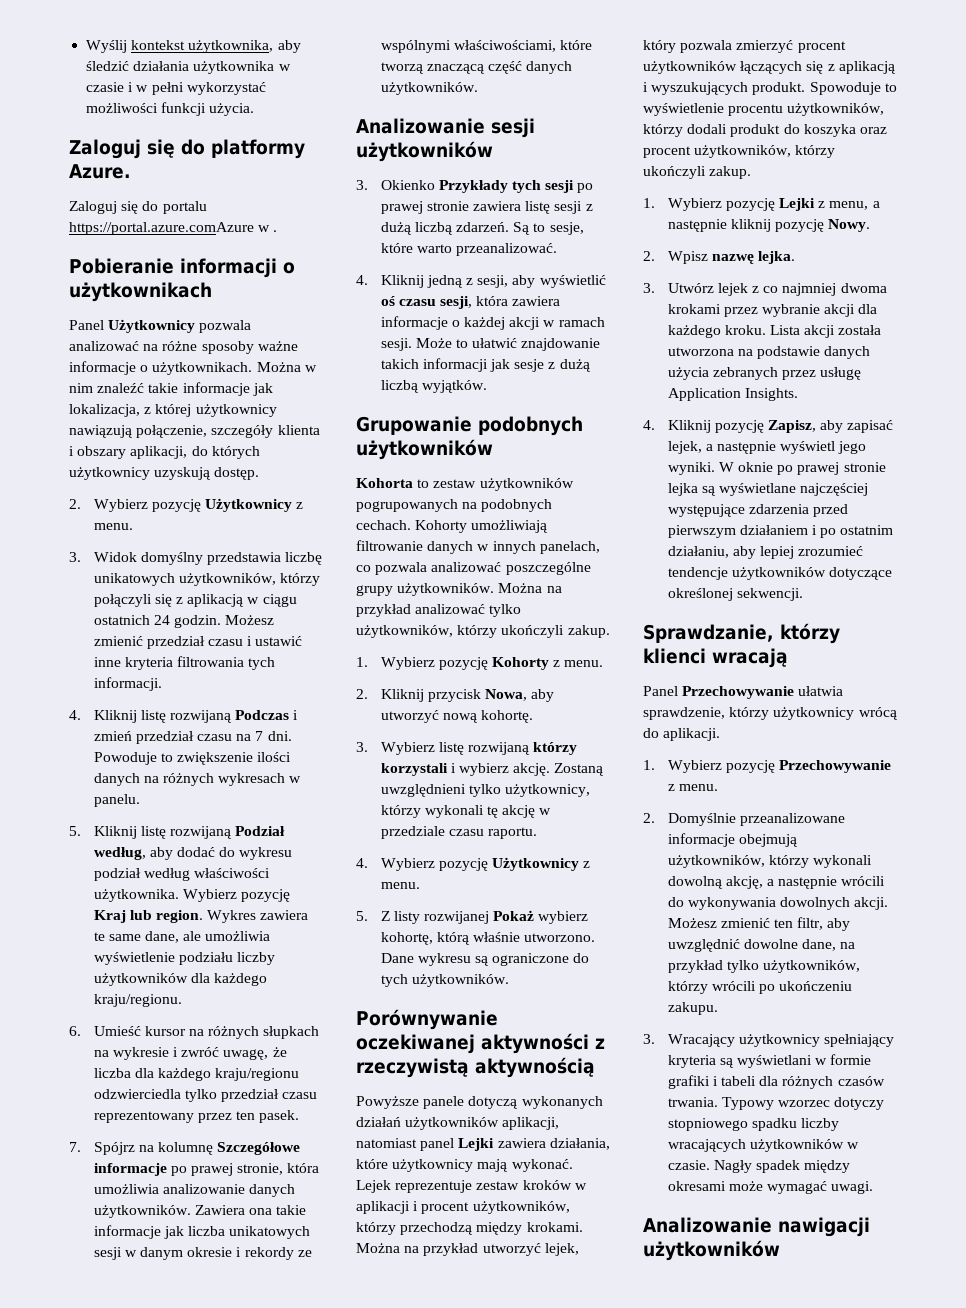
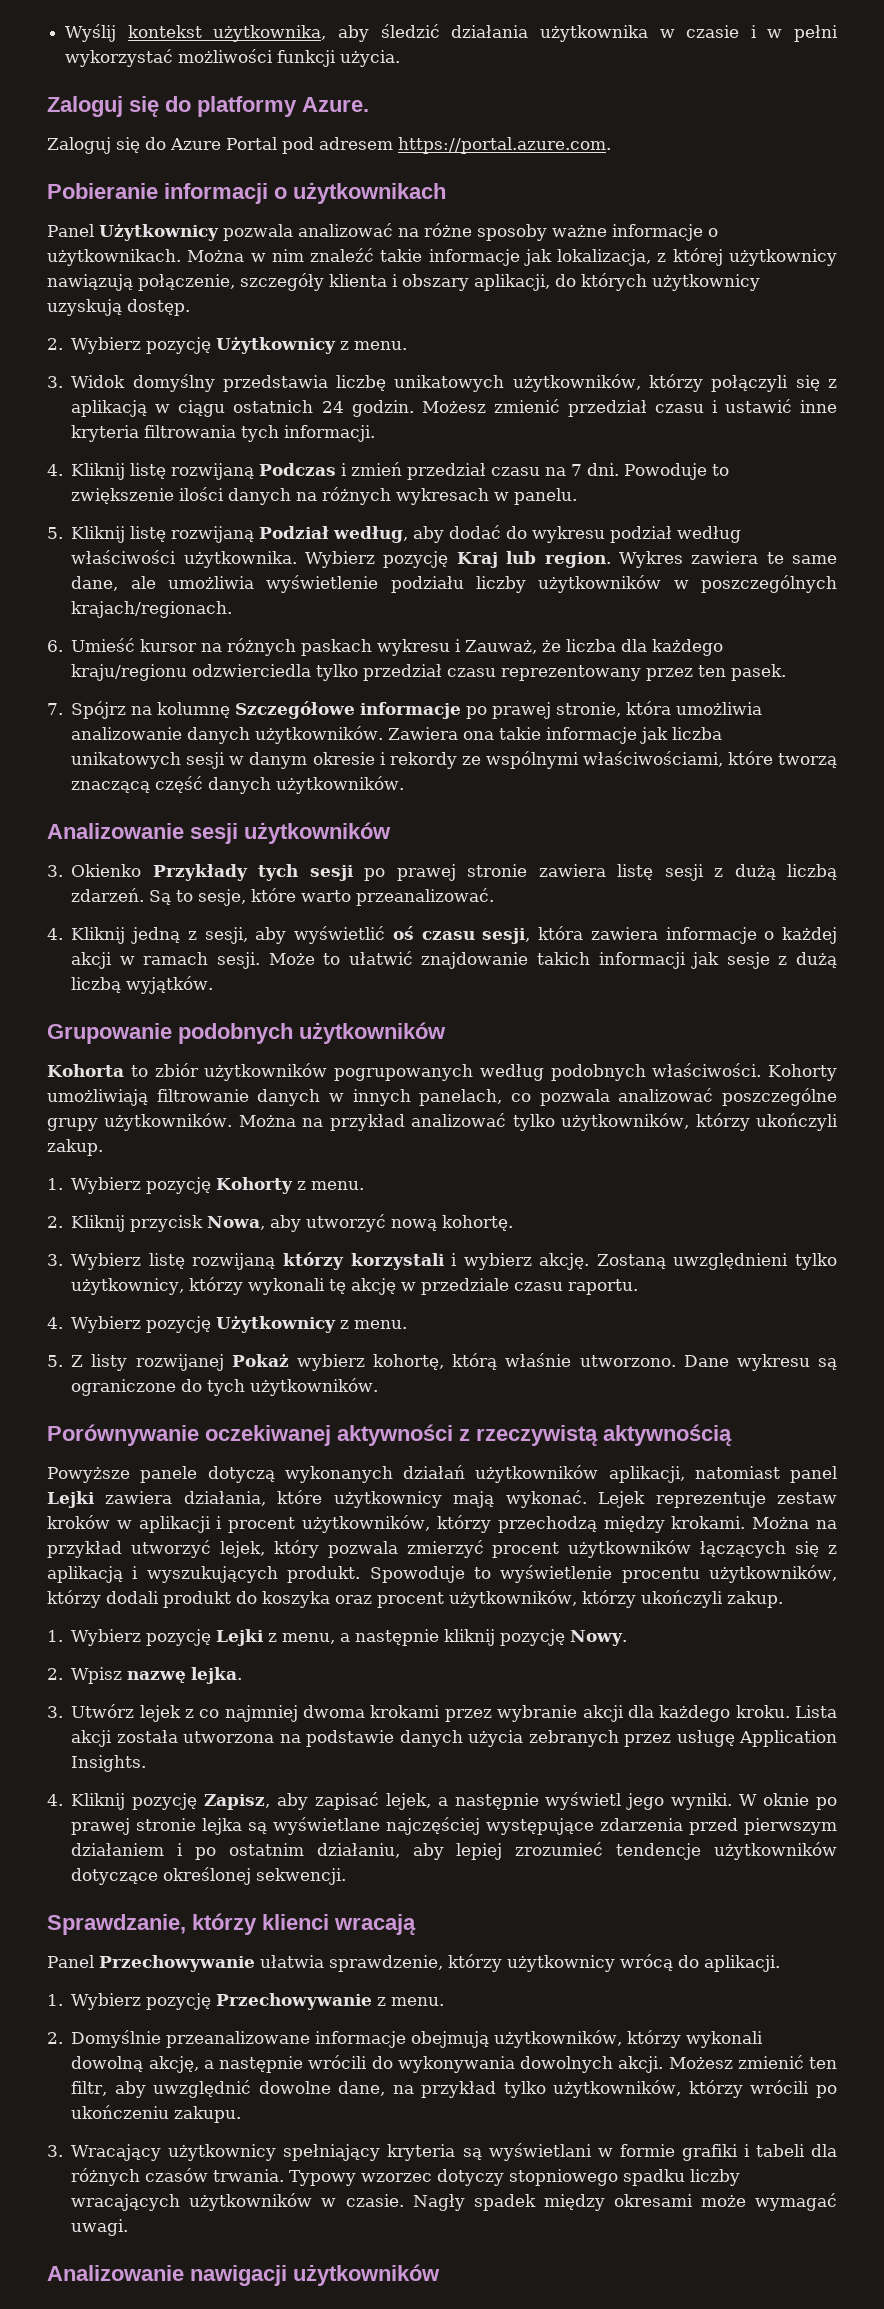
[162,201,207,214] [69,222,278,235] portalu https://portal.azure.comAzure w . -> [170,137,611,154] Azure Portal pod adresem https://portal.azure.com.
[190,973,267,986] [93,994,182,1007] dla każdego kraju/regionu. -> [673,575,837,593] [71,601,233,618] w poszczególnych krajach/regionach.
[263,1026,320,1039] [93,1047,269,1060] słupkach na wykresie i zwróć uwagę, -> [301,639,538,656] paskach wykresu i Zauważ,
[433,479,477,488] zestaw -> [154,1063,199,1077] zbiór
[462,499,553,512] [356,520,411,530] na podobnych cechach. -> [479,1063,762,1081] według podobnych właściwości.

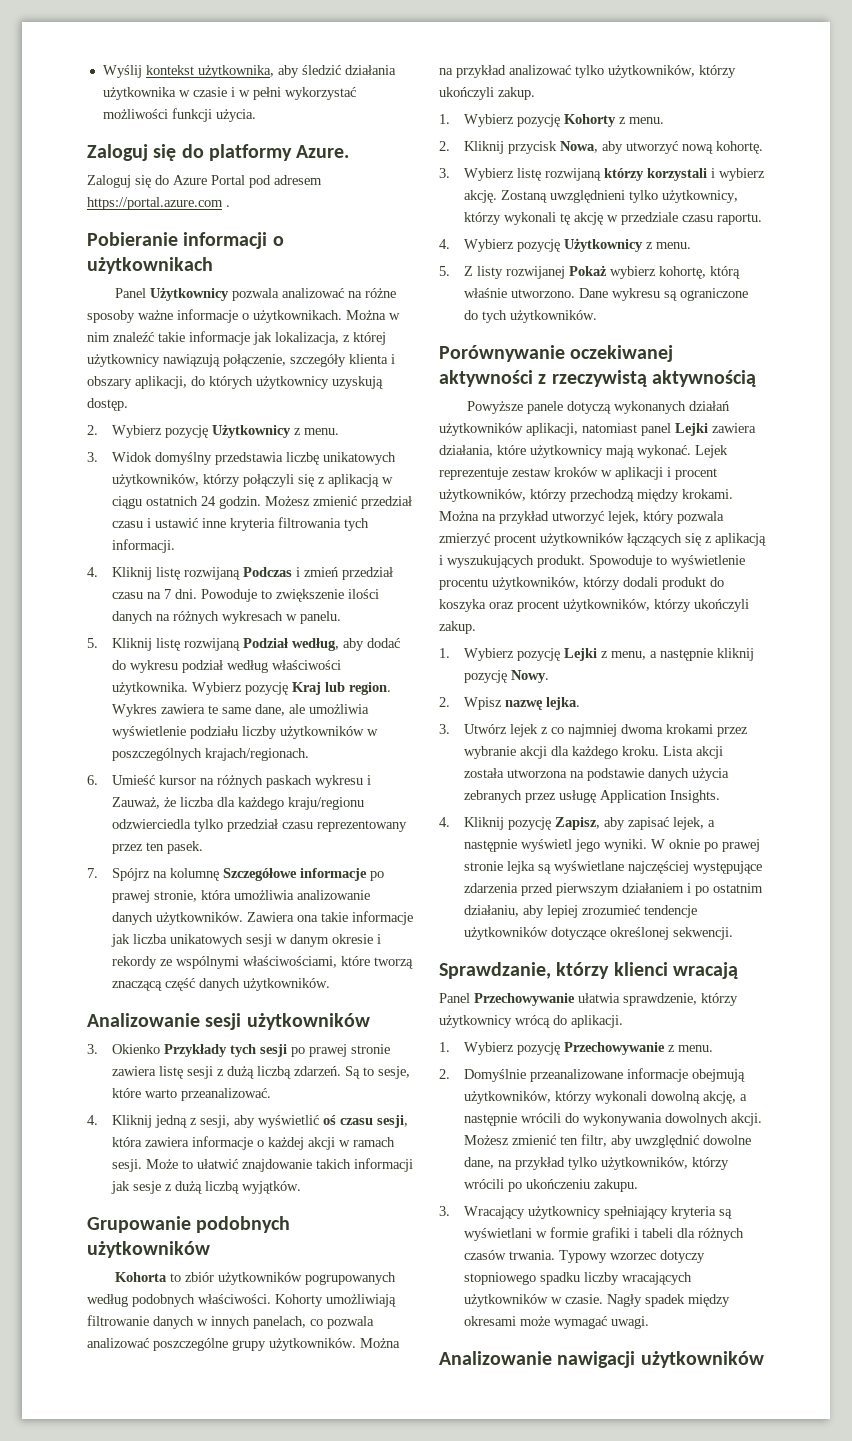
[398,137,611,154] https://portal.azure.com. -> [87,197,230,210] https://portal.azure.com .

